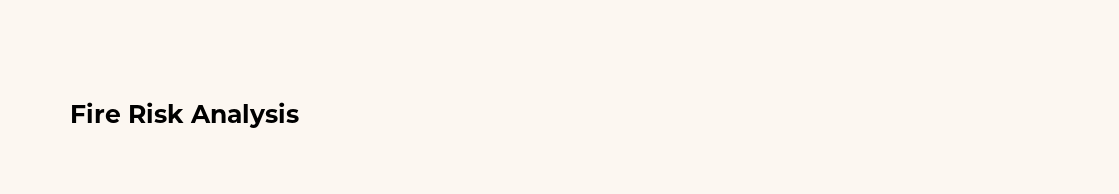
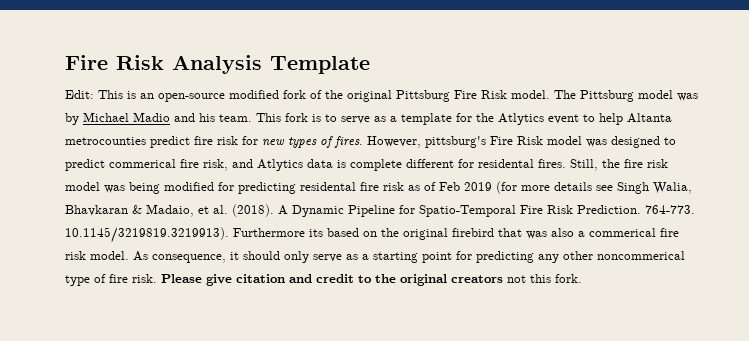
(299, 115) none -> [270,56,370,74] [65,90,698,102] [65,112,672,125] [65,136,676,148] [65,159,668,171] [65,181,692,194] [65,204,695,217] [65,227,679,243] [65,251,685,263] [65,274,582,286] Template // Edit: This is an open-source modified fork of the original Pittsburg Fire Risk model. The Pittsburg model was by Michael Madio and his team. This fork is to serve as a template for the Atlytics event to help Altanta metrocounties predict fire risk for new types of fires. However, pittsburg's Fire Risk model was designed to predict commerical fire risk, and Atlytics data is complete different for residental fires. Still, the fire risk model was being modified for predicting residental fire risk as of Feb 2019 (for more details see Singh Walia, Bhavkaran & Madaio, et al. (2018). A Dynamic Pipeline for Spatio-Temporal Fire Risk Prediction. 764-773. 10.1145/3219819.3219913). Furthermore its based on the original firebird that was also a commerical fire risk model. As consequence, it should only serve as a starting point for predicting any other noncommerical type of fire risk. Please give citation and credit to the original creators not this fork.

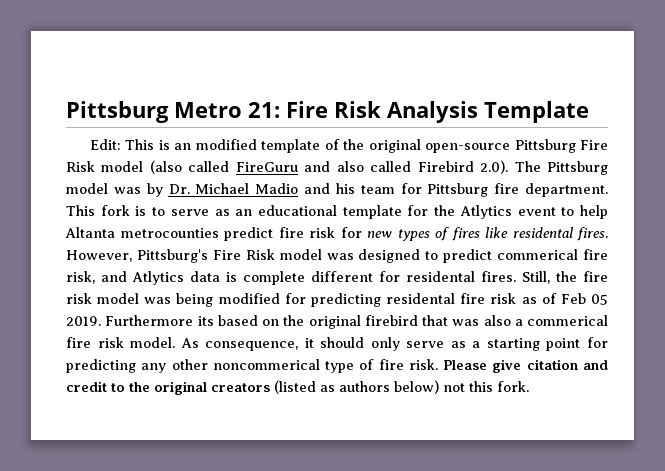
(65, 62) none -> [66,101,280,123] Pittsburg Metro 21:
[158,90,306,102] open-source modified fork -> [195,139,321,153] modified template
(392, 96) none -> [425,143,511,153] open-source
[511,90,550,99] model. -> [101,160,509,174] model (also called FireGuru and also called Firebird 2.0).
(79, 119) none -> [168,184,190,194] Dr.
[219,114,252,122] team. -> [360,183,608,197] team for Pittsburg fire department.
[390,116,397,122] a -> [235,205,337,216] an educational
(333, 142) none -> [451,227,574,241] fires like residental
[425,136,486,148] pittsburg's -> [136,249,208,263] Pittsburg's
[464,181,692,194] [65,204,695,217] [65,227,229,243] 2019 (for more details see Singh Walia, Bhavkaran & Madaio, et al. (2018). A Dynamic Pipeline for Spatio-Temporal Fire Risk Prediction. 764-773. 10.1145/3219819.3219913). -> [591,294,608,305] [66,316,101,326] 05 2019.
(503, 279) none -> [274,380,439,394] (listed as authors below)

